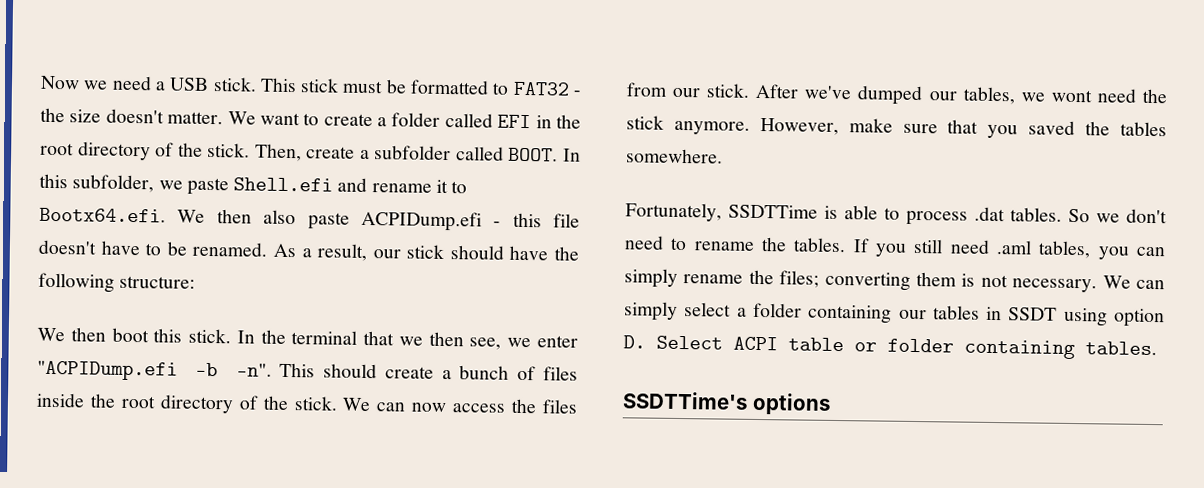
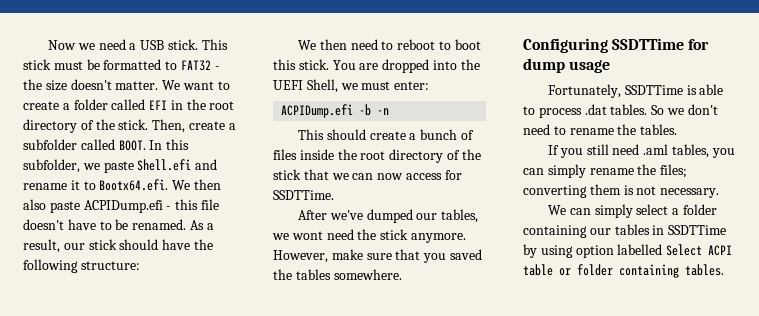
[111,327,578,350] [37,360,272,381] boot this stick. In the terminal that we then see, we enter "ACPIDump.efi -b -n". -> [350,39,481,50] [273,59,480,73] [273,79,430,93] [281,104,390,118] need to reboot to boot this stick. You are dropped into the UEFI Shell, we must enter: // ACPIDump.efi -b -n //
[293,396,578,414] [626,82,751,98] stick. We can now access the files from our stick. -> [273,169,462,180] [273,190,334,200] stick that we can now access for SSDTTime. //
(723, 156) none -> [523,38,710,53] [523,58,611,73] // Configuring SSDTTime for dump usage
(847, 245) none -> (678, 129) //
(1098, 285) none -> (720, 193) //
[1008,307,1058,321] SSDT -> [668,225,727,235] [523,244,537,258] SSDTTime by
[623,335,646,349] D. -> [617,244,663,255] labelled
[622,391,831,415] // SSDTTime's options -> (724, 270) none

